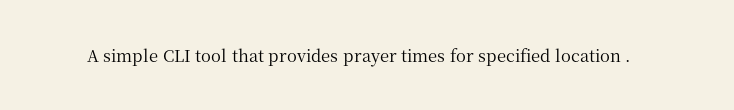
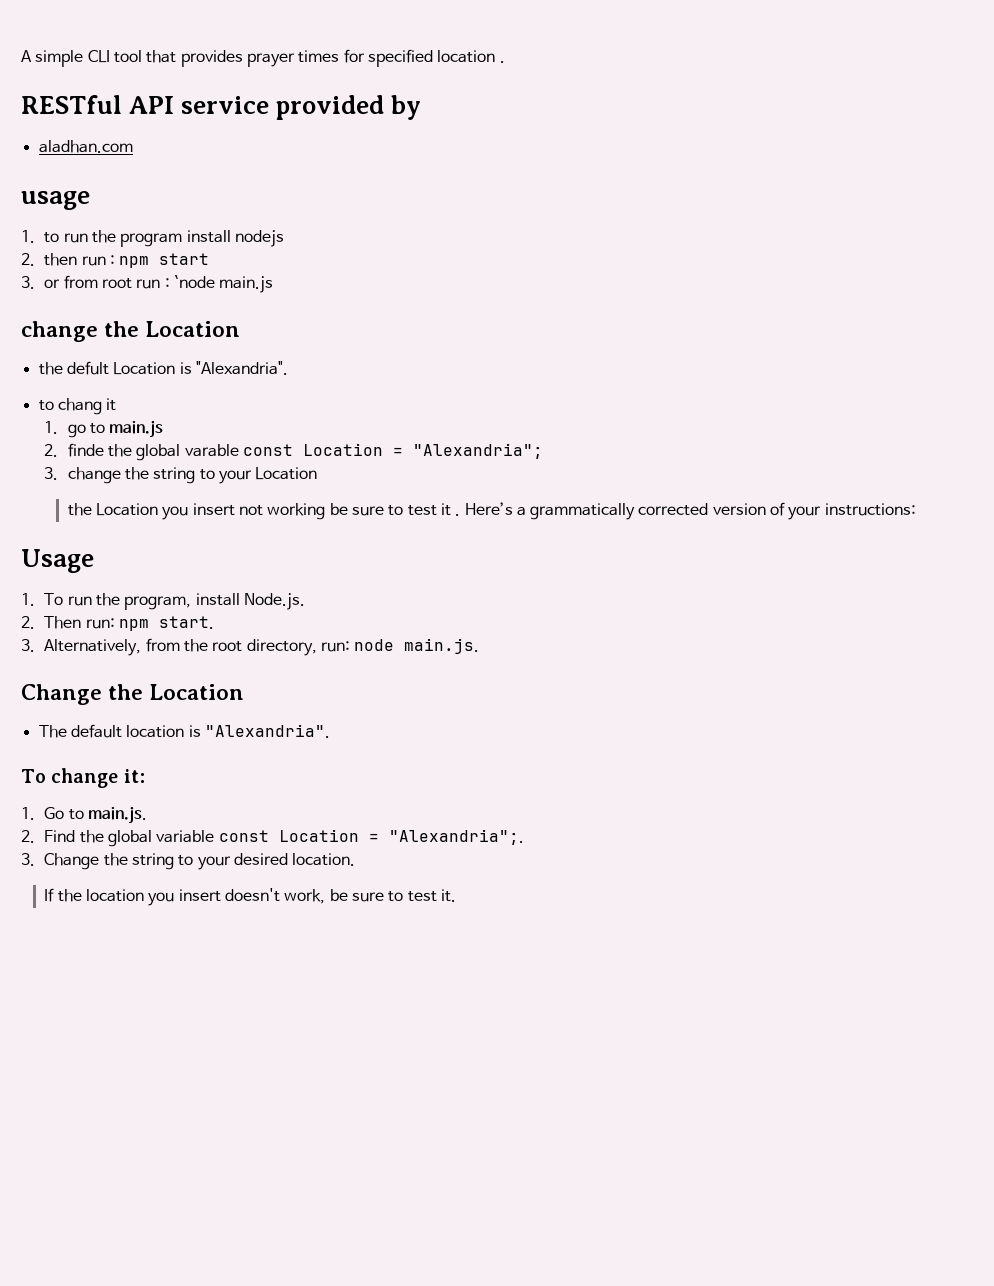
(631, 60) none -> [21,95,422,120] [38,140,133,153] [21,191,90,210] [21,230,284,247] [21,253,210,268] [21,275,274,293] [21,321,241,342] [38,361,288,375] [38,398,117,415] [44,420,164,438] [44,443,543,461] [44,467,318,484] [67,502,916,520] [21,549,94,573] [21,593,305,610] [21,616,214,631] [21,638,480,656] [21,684,245,705] [38,724,330,738] [21,768,145,788] [21,806,147,824] [21,829,524,847] [21,853,356,870] [44,888,456,906] // RESTful API service provided by // aladhan.com // usage // 1. to run the program install nodejs // 2. then run : npm start // 3. or from root run : `node main.js // change the Location // the defult Location is "Alexandria". // to chang it // 1. go to main.js // 2. finde the global varable const Location = "Alexandria"; // 3. change the string to your Location // the Location you insert not working be sure to test it . Here’s a grammatically corrected version of your instructions: // Usage // 1. To run the program, install Node.js. // 2. Then run: npm start. // 3. Alternatively, from the root directory, run: node main.js. // Change the Location // The default location is "Alexandria". // To change it: // 1. Go to main.js. // 2. Find the global variable const Location = "Alexandria";. // 3. Change the string to your desired location. // If the location you insert doesn't work, be sure to test it.

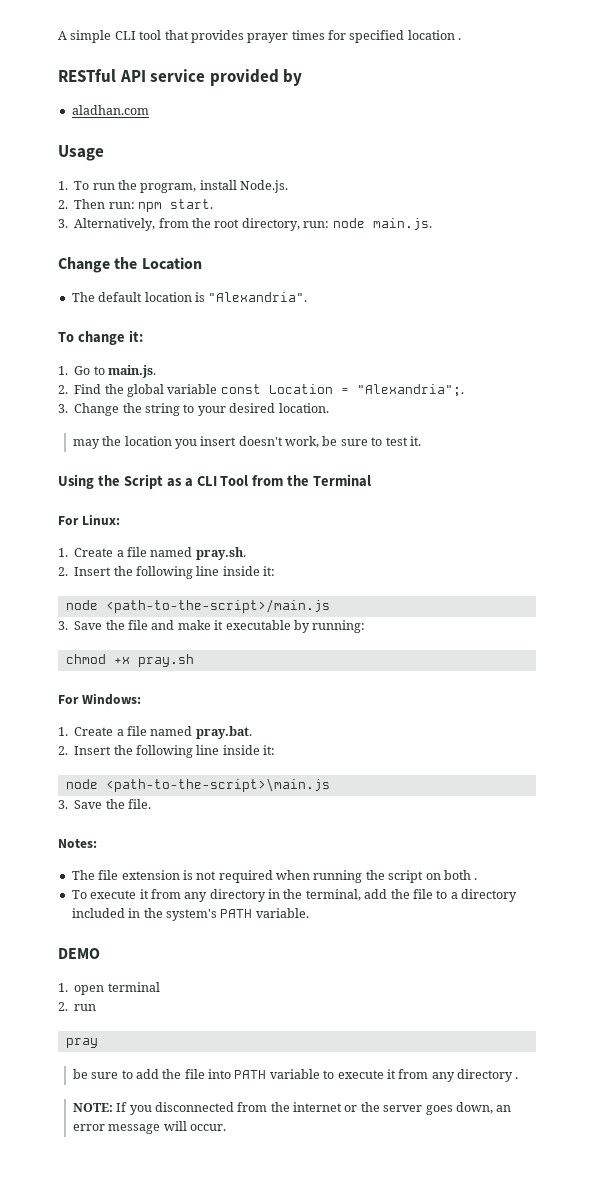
[21,191,90,210] [21,230,284,247] [21,253,210,268] [21,275,274,293] [21,321,241,342] [38,361,288,375] [38,398,117,415] [44,420,164,438] [44,443,543,461] [44,467,318,484] [67,502,916,520] // usage // 1. to run the program install nodejs // 2. then run : npm start // 3. or from root run : `node main.js // change the Location // the defult Location is "Alexandria". // to chang it // 1. go to main.js // 2. finde the global varable const Location = "Alexandria"; // 3. change the string to your Location // the Location you insert not working be sure to test it . Here’s a grammatically corrected version of your instructions: -> (149, 110) none
[44,888,55,902] If -> [72,439,100,449] may
(456, 895) none -> [58,474,372,489] [58,514,120,525] [58,547,246,560] [58,566,276,579] [65,599,330,613] [58,620,366,633] [65,654,194,667] [58,693,141,705] [58,726,252,739] [58,745,276,758] [65,778,330,792] [58,799,151,809] [58,838,97,848] [71,870,478,883] [71,889,517,902] [71,908,309,921] [58,948,100,959] [58,982,160,995] [58,1002,97,1011] [65,1038,98,1048] [72,1069,519,1082] [72,1102,512,1115] [72,1121,226,1134] // Using the Script as a CLI Tool from the Terminal // For Linux: // 1. Create a file named pray.sh. // 2. Insert the following line inside it: // node <path-to-the-script>/main.js // 3. Save the file and make it executable by running: // chmod +x pray.sh // For Windows: // 1. Create a file named pray.bat. // 2. Insert the following line inside it: // node <path-to-the-script>\main.js // 3. Save the file. // Notes: // The file extension is not required when running the script on both . // To execute it from any directory in the terminal, add the file to a directory included in the system's PATH variable. // DEMO // 1. open terminal // 2. run // pray // be sure to add the file into PATH variable to execute it from any directory . // NOTE: If you disconnected from the internet or the server goes down, an error message will occur.

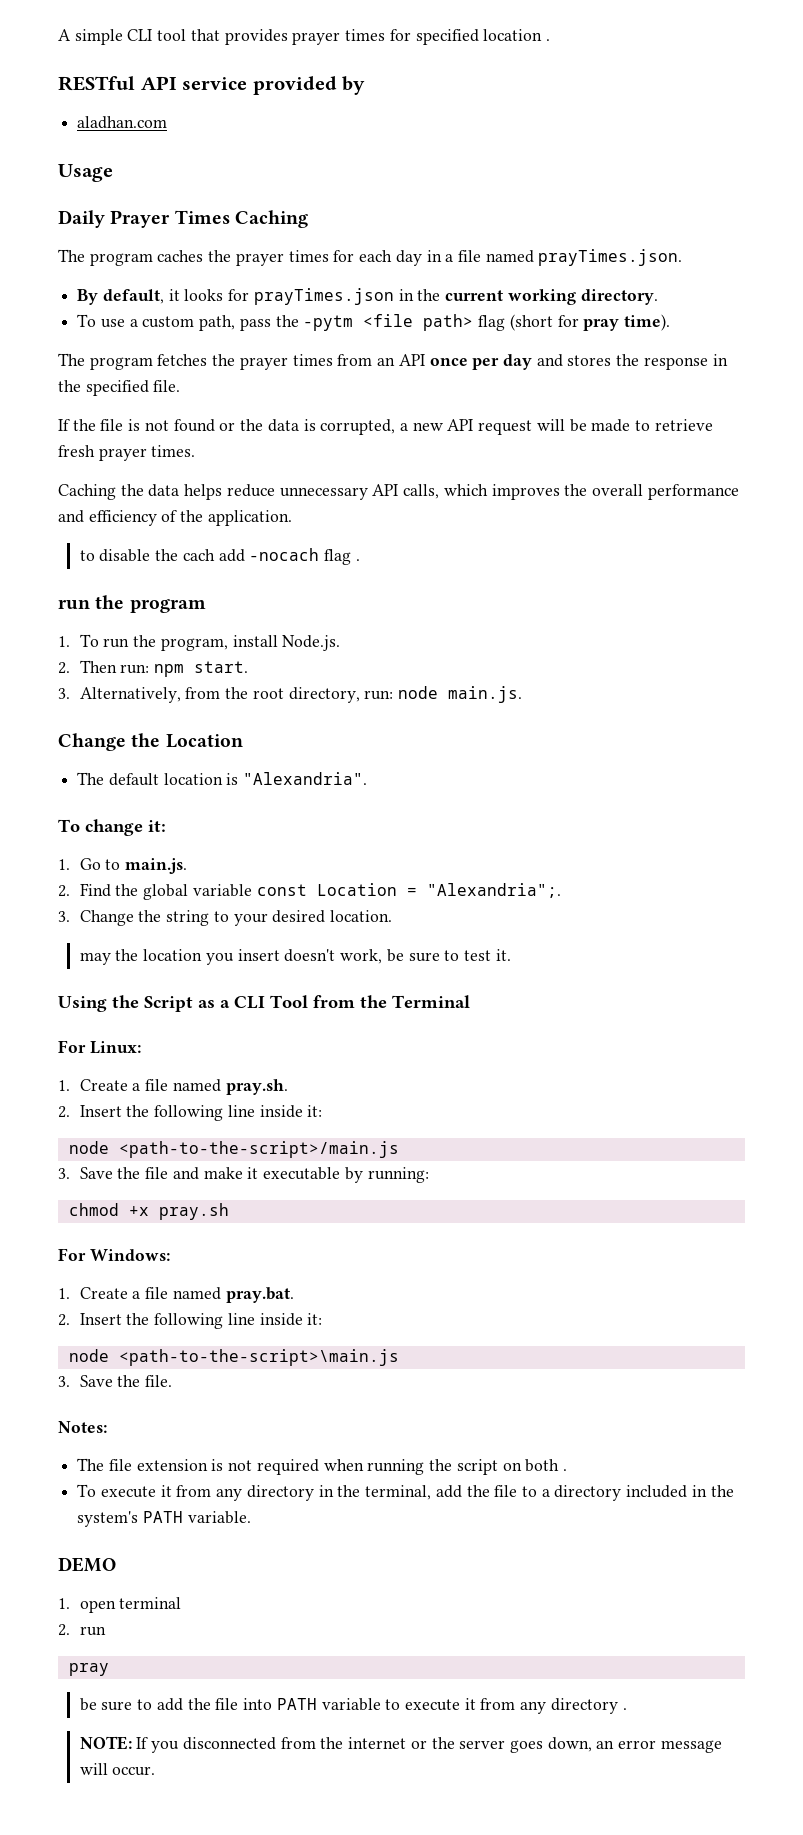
(104, 153) none -> [58,210,308,228] [58,249,683,266] [77,288,658,305] [77,314,670,331] [58,353,728,370] [58,380,181,396] [58,419,713,435] [58,445,196,461] [58,484,739,500] [58,510,292,526] [79,548,360,565] [58,595,206,613] // Daily Prayer Times Caching // The program caches the prayer times for each day in a file named prayTimes.json. // By default, it looks for prayTimes.json in the current working directory. // To use a custom path, pass the -pytm <file path> flag (short for pray time). // The program fetches the prayer times from an API once per day and stores the response in the specified file. // If the file is not found or the data is corrupted, a new API request will be made to retrieve fresh prayer times. // Caching the data helps reduce unnecessary API calls, which improves the overall performance and efficiency of the application. // to disable the cach add -nocach flag . // run the program

